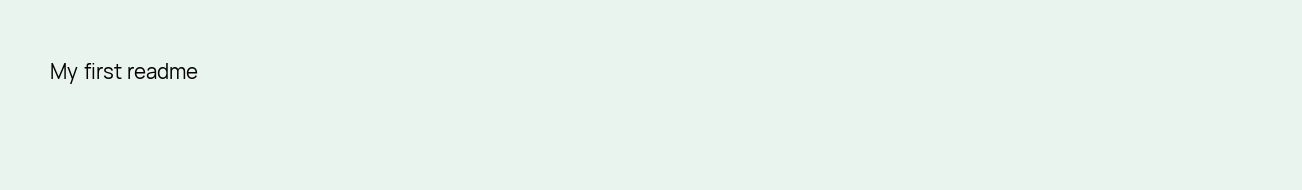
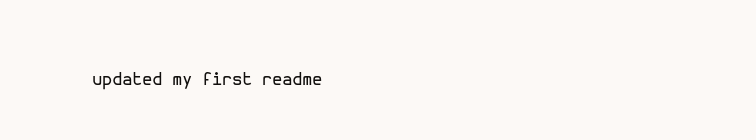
[50,63,78,84] My -> [92,72,192,90] updated my

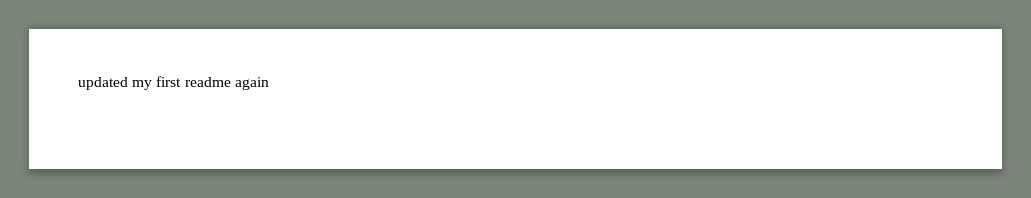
(322, 78) none -> [234,77,269,90] again

